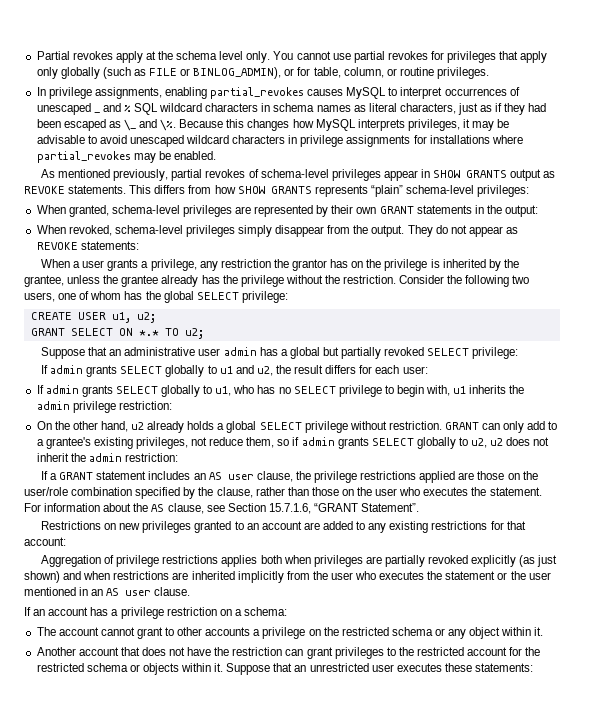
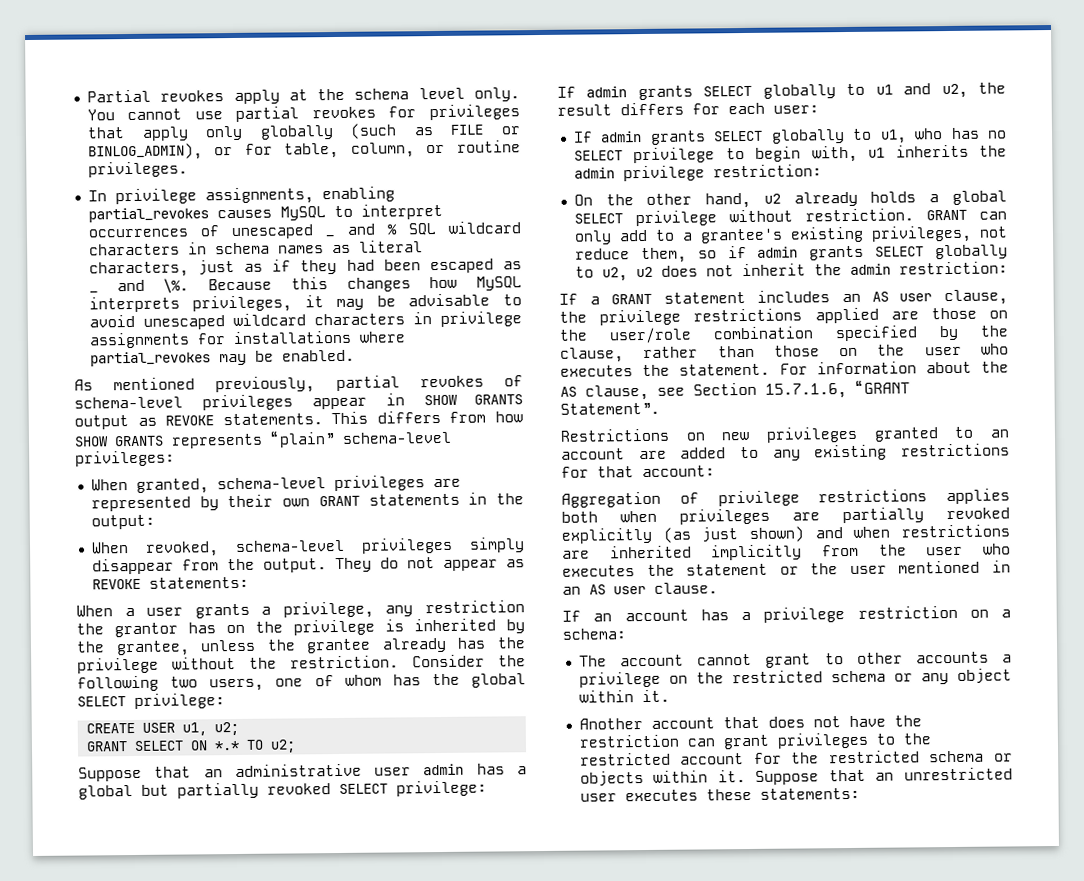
[123,119,136,131] \_ -> [88,291,98,294] _

